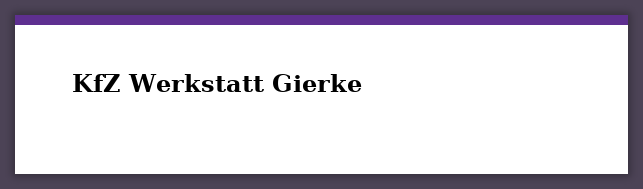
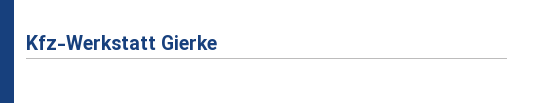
[72,74,264,92] KfZ Werkstatt -> [26,35,156,50] Kfz-Werkstatt

